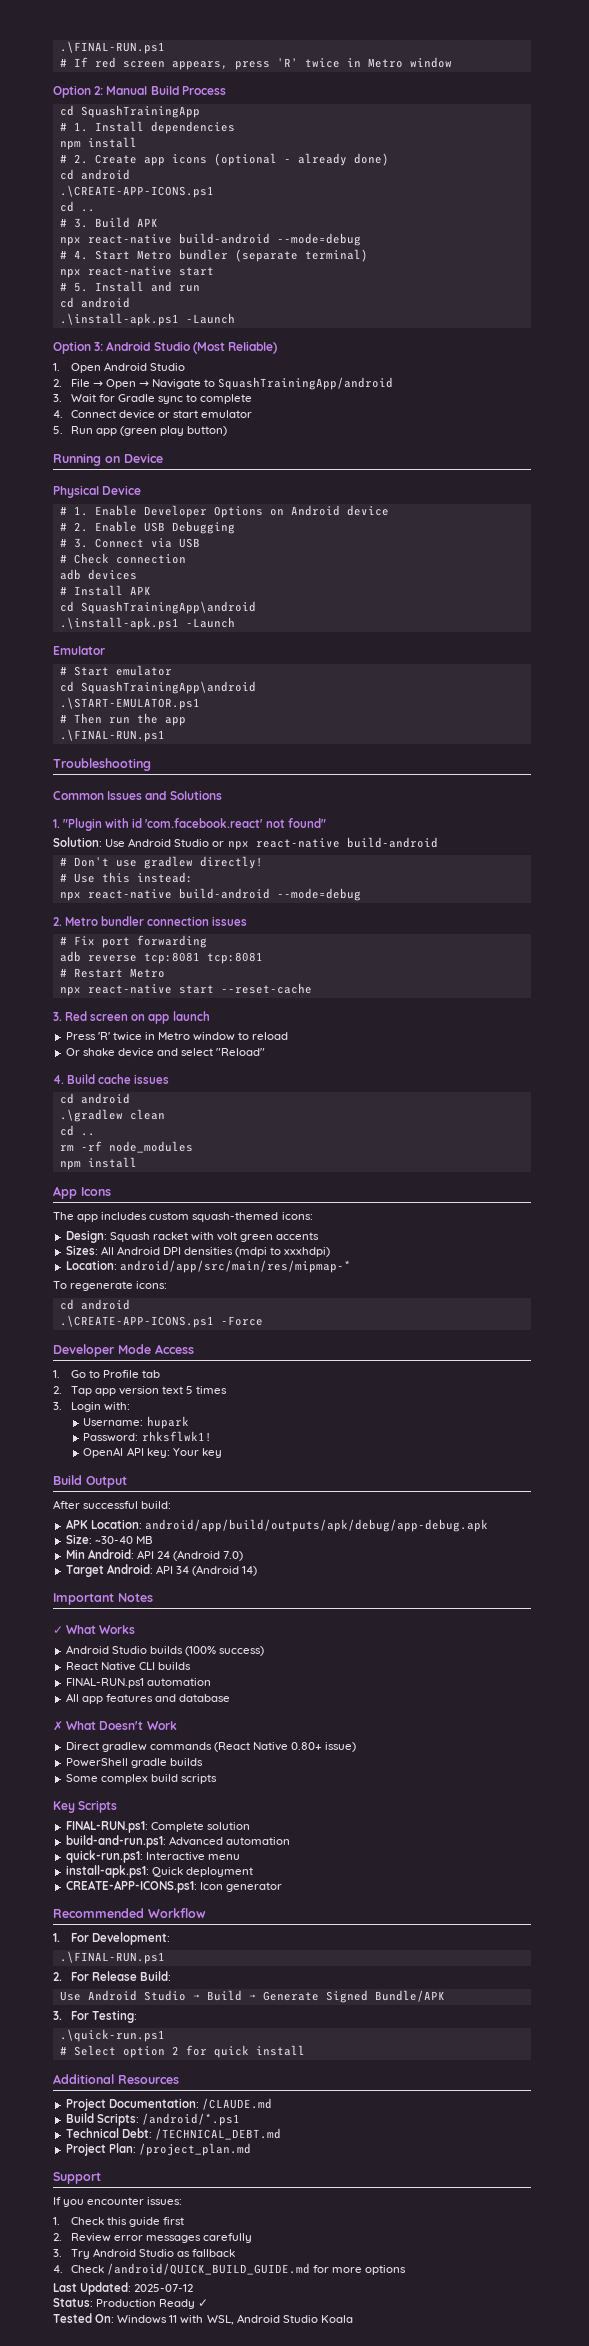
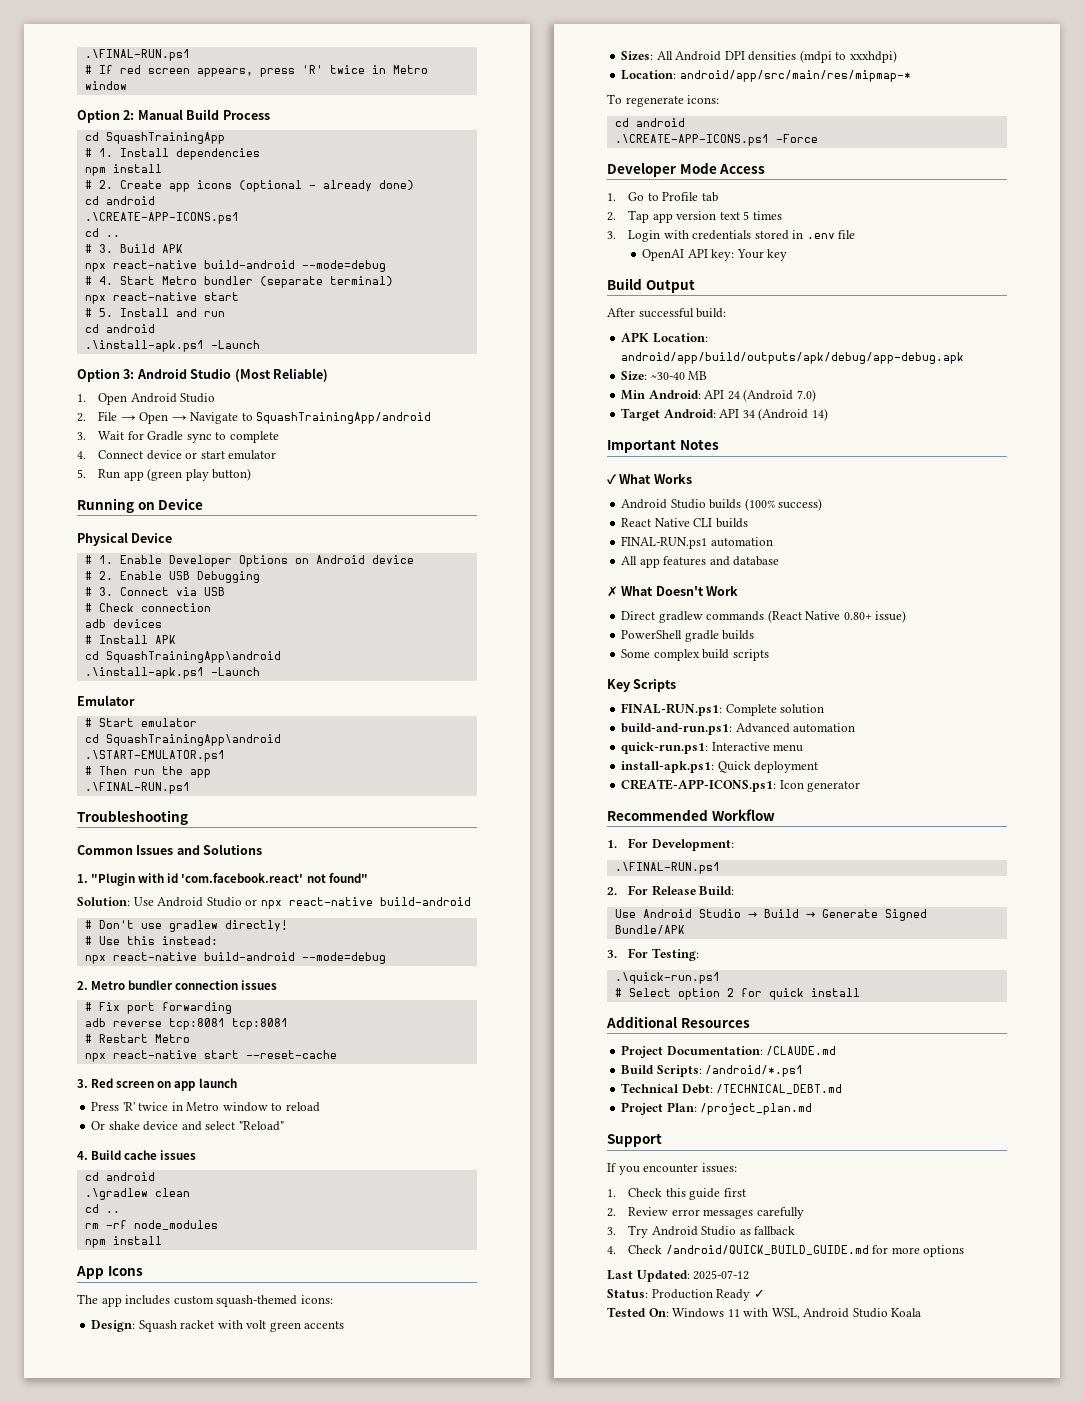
[103,1402,130,1411] [83,1416,189,1429] [83,1431,212,1442] with: // Username: hupark // Password: rhksflwk1! -> [663,230,856,240] with credentials stored in .env file

